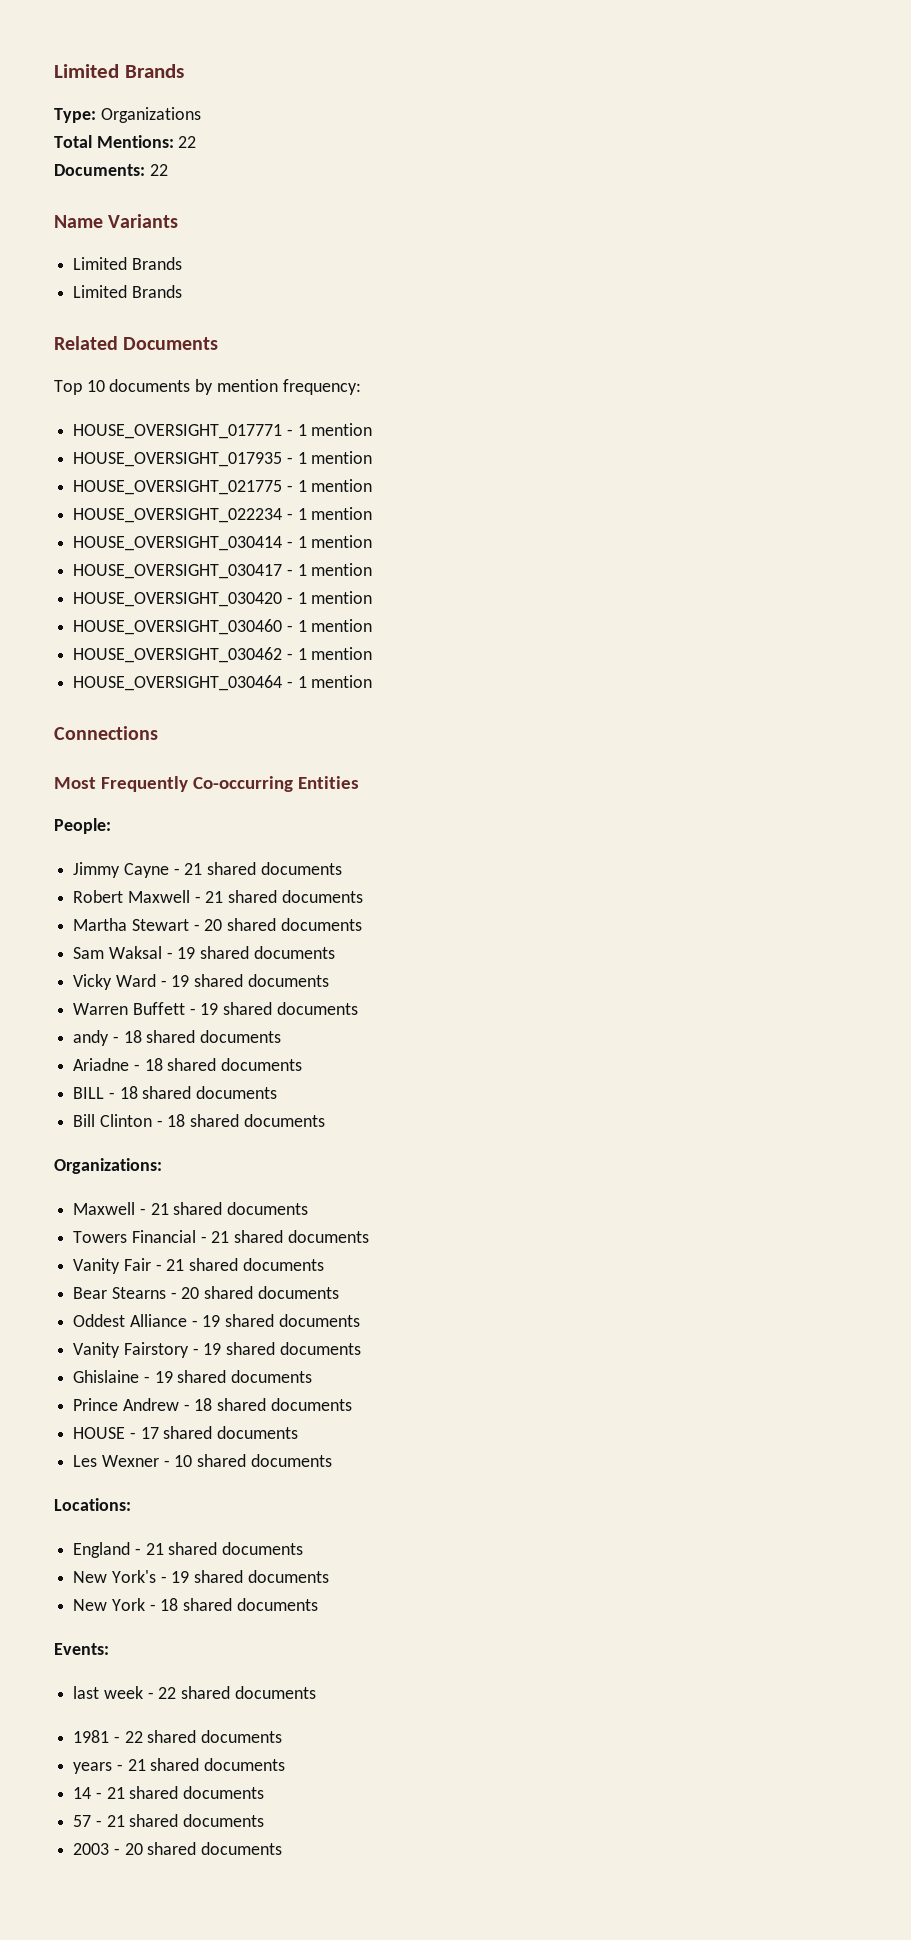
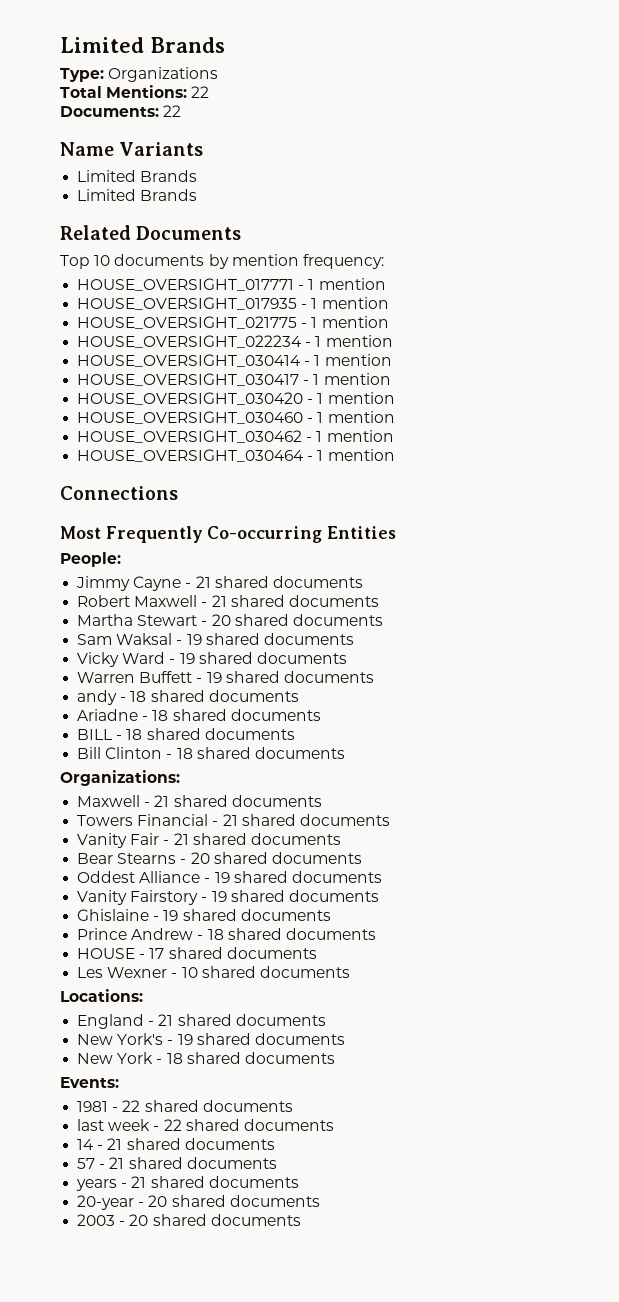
[73,1686,316,1699] // last week - 22 shared documents -> (119, 1082) none
[73,1759,146,1774] years - 21 -> [77,1119,182,1131] last week - 22
(265, 1820) none -> [76,1176,299,1191] [77,1195,320,1210] // years - 21 shared documents // 20-year - 20 shared documents

